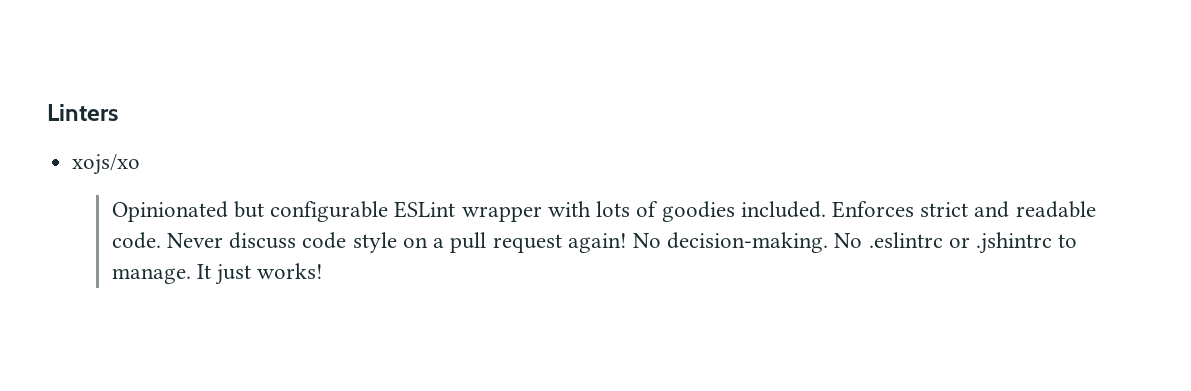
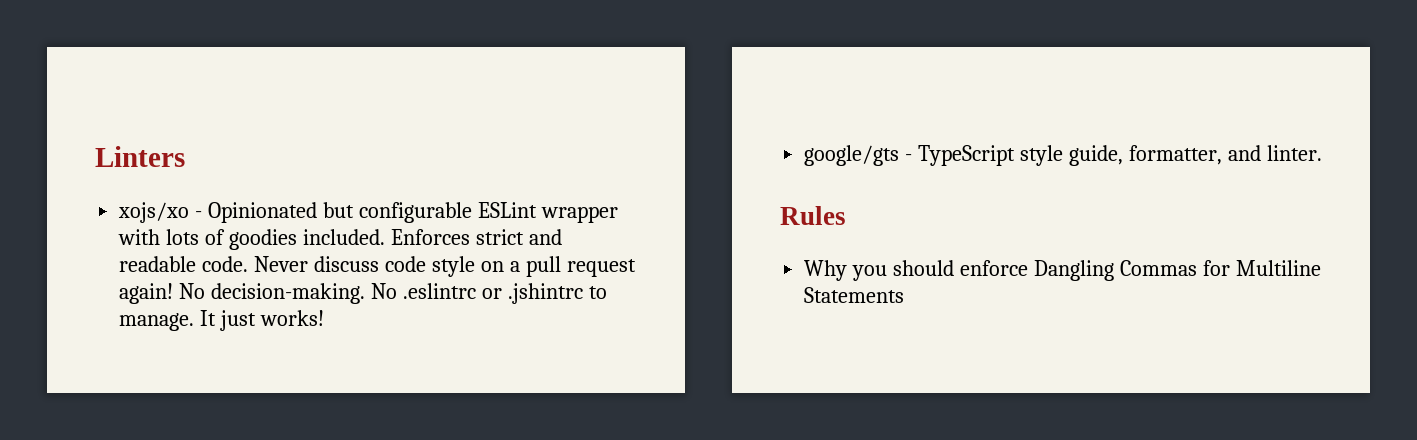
(141, 164) // -> [195,211,203,218] -
(324, 271) none -> [804,145,1322,166] [780,206,846,225] [804,260,1321,281] [804,287,905,303] // google/gts - TypeScript style guide, formatter, and linter. // Rules // Why you should enforce Dangling Commas for Multiline Statements

